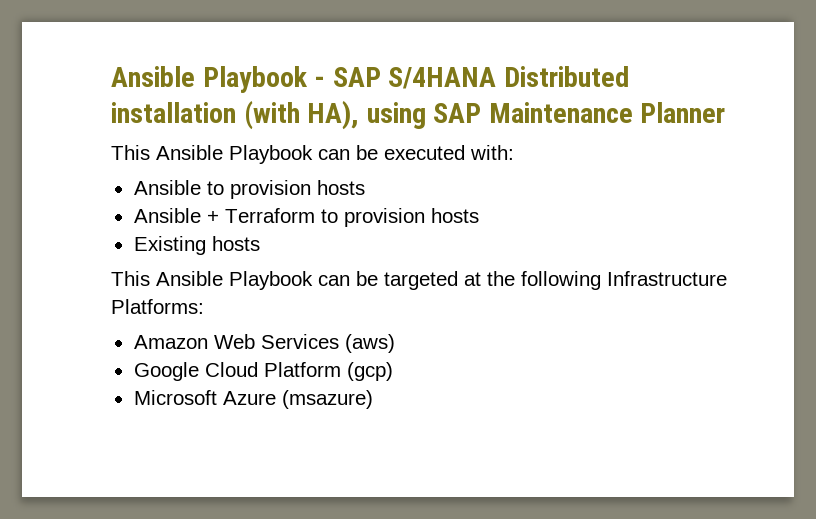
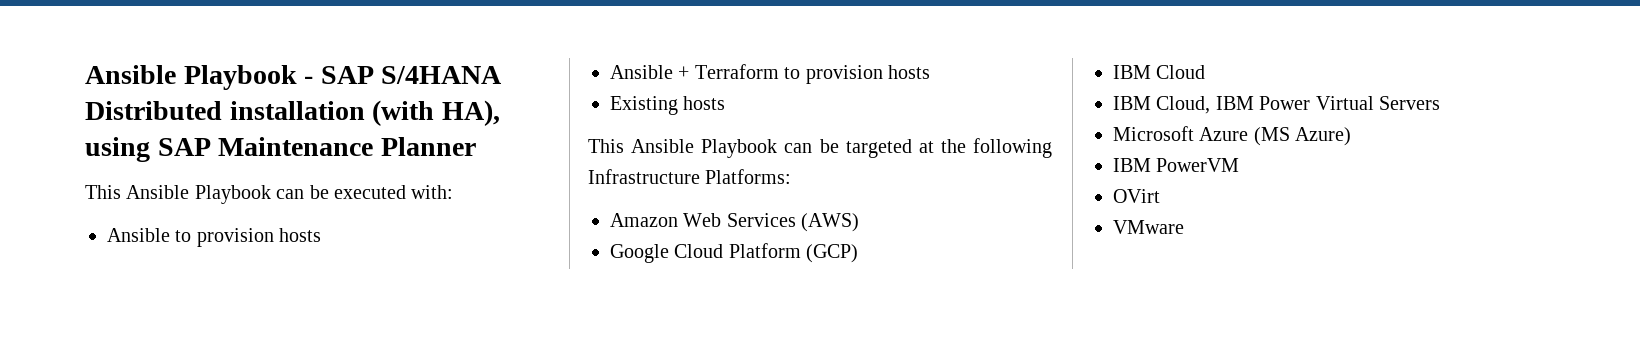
[344,334,395,353] (aws) -> [801,213,860,232] (AWS)
[346,362,393,381] [133,390,373,409] (gcp) // Microsoft Azure (msazure) -> [806,244,859,263] [1113,65,1206,79] [1113,96,1440,114] [1113,126,1352,146] [1113,158,1240,172] [1113,189,1160,203] [1113,220,1184,234] (GCP) // IBM Cloud // IBM Cloud, IBM Power Virtual Servers // Microsoft Azure (MS Azure) // IBM PowerVM // OVirt // VMware

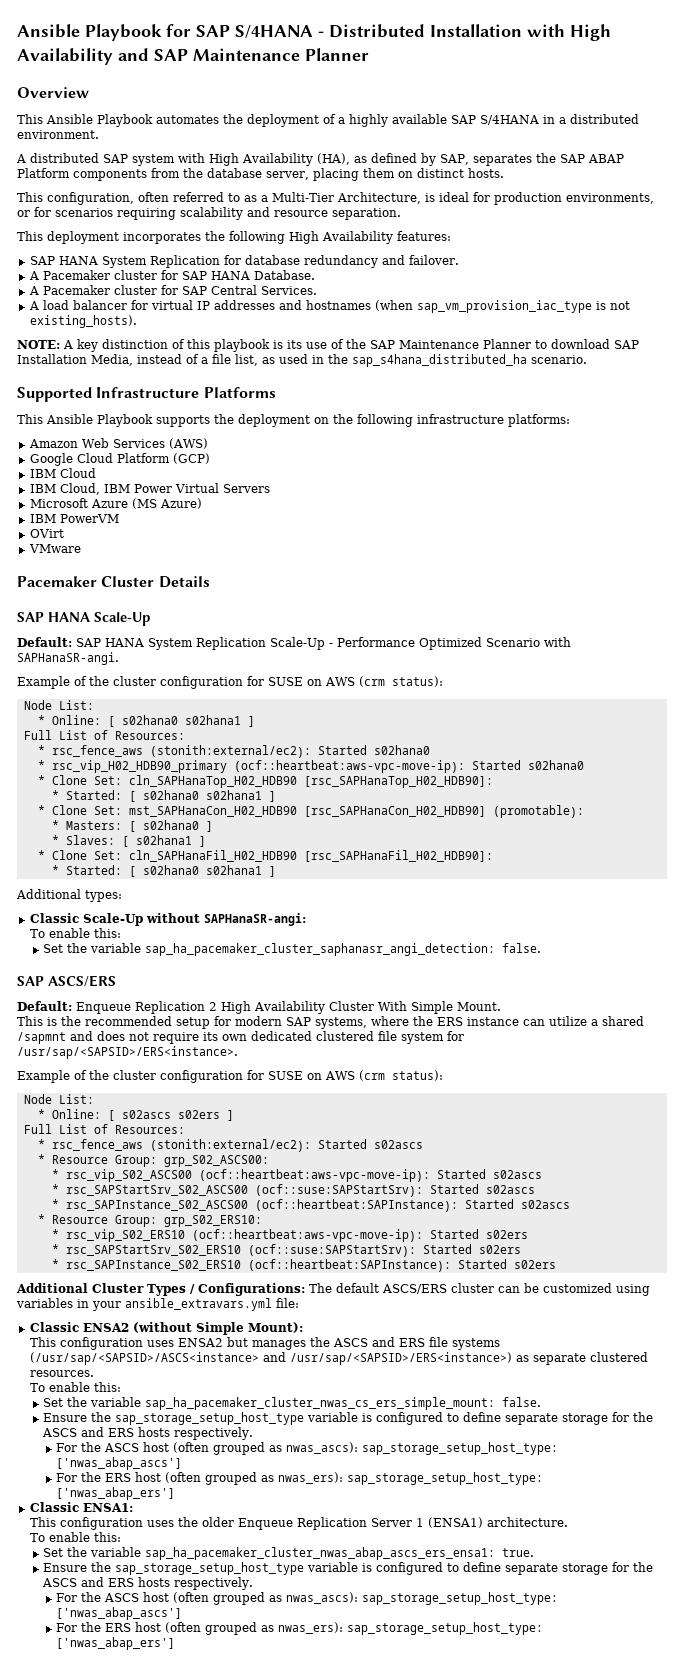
[85,65,503,90] [85,100,500,126] [85,137,476,162] [85,185,454,204] [107,228,322,247] [610,64,930,84] [610,96,726,115] [588,138,1052,158] [588,169,792,184] Ansible Playbook - SAP S/4HANA Distributed installation (with HA), using SAP Maintenance Planner // This Ansible Playbook can be executed with: // Ansible to provision hosts // Ansible + Terraform to provision hosts // Existing hosts // This Ansible Playbook can be targeted at the following Infrastructure Platforms: -> [17,24,611,41] [17,48,369,65] [17,87,89,98] [17,114,639,127] [17,130,99,139] [16,153,624,166] [17,168,504,181] [17,192,654,205] [17,207,401,220] [17,231,451,244] [29,255,459,268] [28,270,315,280] [28,285,317,295] [28,300,630,313] [29,315,137,328] [17,339,639,352] [17,354,587,367] [17,387,276,402] [17,414,570,427] Ansible Playbook for SAP S/4HANA - Distributed Installation with High Availability and SAP Maintenance Planner // Overview // This Ansible Playbook automates the deployment of a highly available SAP S/4HANA in a distributed environment. // A distributed SAP system with High Availability (HA), as defined by SAP, separates the SAP ABAP Platform components from the database server, placing them on distinct hosts. // This configuration, often referred to as a Multi-Tier Architecture, is ideal for production environments, or for scenarios requiring scalability and resource separation. // This deployment incorporates the following High Availability features: // SAP HANA System Replication for database redundancy and failover. // A Pacemaker cluster for SAP HANA Database. // A Pacemaker cluster for SAP Central Services. // A load balancer for virtual IP addresses and hostnames (when sap_vm_provision_iac_type is not existing_hosts). // NOTE: A key distinction of this playbook is its use of the SAP Maintenance Planner to download SAP Installation Media, instead of a file list, as used in the sap_s4hana_distributed_ha scenario. // Supported Infrastructure Platforms // This Ansible Playbook supports the deployment on the following infrastructure platforms:
(1184, 227) none -> [17,576,210,588] [17,612,150,626] [17,637,571,650] [17,652,119,665] [17,676,443,689] [23,700,94,710] [37,715,255,727] [23,730,185,740] [37,745,430,758] [37,760,584,773] [37,775,493,788] [51,790,276,802] [37,805,584,818] [51,820,213,832] [51,835,206,847] [37,850,493,862] [51,865,276,877] [16,889,122,902] [29,913,306,926] [30,928,122,938] [42,943,541,956] [17,975,116,987] [17,1001,501,1014] [17,1016,644,1029] [17,1031,464,1044] [17,1046,238,1059] [17,1070,443,1083] [23,1094,94,1104] [37,1109,234,1121] [23,1124,185,1134] [37,1139,423,1152] [37,1154,269,1167] [51,1169,542,1182] [51,1184,535,1197] [51,1199,570,1212] [37,1214,262,1227] [51,1229,528,1242] [51,1244,521,1257] [51,1259,556,1272] [16,1283,650,1296] [16,1298,299,1311] [29,1322,303,1335] [30,1337,501,1350] [30,1352,649,1365] [30,1370,95,1377] [30,1382,122,1392] [42,1397,541,1410] [42,1412,653,1425] [41,1427,253,1440] [56,1442,559,1455] [56,1457,183,1470] [56,1472,544,1485] [56,1487,176,1500] [29,1502,133,1512] [30,1517,569,1530] [30,1532,122,1542] [42,1547,534,1560] [42,1562,653,1575] [41,1577,253,1590] [56,1592,559,1605] [56,1607,183,1620] [56,1622,544,1635] [56,1637,176,1650] // Pacemaker Cluster Details // SAP HANA Scale-Up // Default: SAP HANA System Replication Scale-Up - Performance Optimized Scenario with SAPHanaSR-angi. // Example of the cluster configuration for SUSE on AWS (crm status): // Node List: // * Online: [ s02hana0 s02hana1 ] // Full List of Resources: // * rsc_fence_aws (stonith:external/ec2): Started s02hana0 // * rsc_vip_H02_HDB90_primary (ocf::heartbeat:aws-vpc-move-ip): Started s02hana0 // * Clone Set: cln_SAPHanaTop_H02_HDB90 [rsc_SAPHanaTop_H02_HDB90]: // * Started: [ s02hana0 s02hana1 ] // * Clone Set: mst_SAPHanaCon_H02_HDB90 [rsc_SAPHanaCon_H02_HDB90] (promotable): // * Masters: [ s02hana0 ] // * Slaves: [ s02hana1 ] // * Clone Set: cln_SAPHanaFil_H02_HDB90 [rsc_SAPHanaFil_H02_HDB90]: // * Started: [ s02hana0 s02hana1 ] // Additional types: // Classic Scale-Up without SAPHanaSR-angi: // To enable this: // Set the variable sap_ha_pacemaker_cluster_saphanasr_angi_detection: false. // SAP ASCS/ERS // Default: Enqueue Replication 2 High Availability Cluster With Simple Mount. // This is the recommended setup for modern SAP systems, where the ERS instance can utilize a shared /sapmnt and does not require its own dedicated clustered file system for /usr/sap/<SAPSID>/ERS<instance>. // Example of the cluster configuration for SUSE on AWS (crm status): // Node List: // * Online: [ s02ascs s02ers ] // Full List of Resources: // * rsc_fence_aws (stonith:external/ec2): Started s02ascs // * Resource Group: grp_S02_ASCS00: // * rsc_vip_S02_ASCS00 (ocf::heartbeat:aws-vpc-move-ip): Started s02ascs // * rsc_SAPStartSrv_S02_ASCS00 (ocf::suse:SAPStartSrv): Started s02ascs // * rsc_SAPInstance_S02_ASCS00 (ocf::heartbeat:SAPInstance): Started s02ascs // * Resource Group: grp_S02_ERS10: // * rsc_vip_S02_ERS10 (ocf::heartbeat:aws-vpc-move-ip): Started s02ers // * rsc_SAPStartSrv_S02_ERS10 (ocf::suse:SAPStartSrv): Started s02ers // * rsc_SAPInstance_S02_ERS10 (ocf::heartbeat:SAPInstance): Started s02ers // Additional Cluster Types / Configurations: The default ASCS/ERS cluster can be customized using variables in your ansible_extravars.yml file: // Classic ENSA2 (without Simple Mount): // This configuration uses ENSA2 but manages the ASCS and ERS file systems (/usr/sap/<SAPSID>/ASCS<instance> and /usr/sap/<SAPSID>/ERS<instance>) as separate clustered resources. // To enable this: // Set the variable sap_ha_pacemaker_cluster_nwas_cs_ers_simple_mount: false. // Ensure the sap_storage_setup_host_type variable is configured to define separate storage for the ASCS and ERS hosts respectively. // For the ASCS host (often grouped as nwas_ascs): sap_storage_setup_host_type: ['nwas_abap_ascs'] // For the ERS host (often grouped as nwas_ers): sap_storage_setup_host_type: ['nwas_abap_ers'] // Classic ENSA1: // This configuration uses the older Enqueue Replication Server 1 (ENSA1) architecture. // To enable this: // Set the variable sap_ha_pacemaker_cluster_nwas_abap_ascs_ers_ensa1: true. // Ensure the sap_storage_setup_host_type variable is configured to define separate storage for the ASCS and ERS hosts respectively. // For the ASCS host (often grouped as nwas_ascs): sap_storage_setup_host_type: ['nwas_abap_ascs'] // For the ERS host (often grouped as nwas_ers): sap_storage_setup_host_type: ['nwas_abap_ers']

